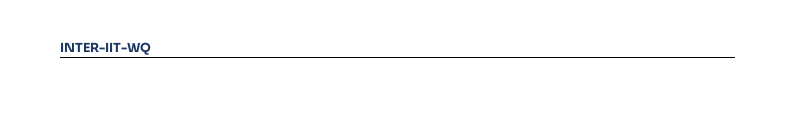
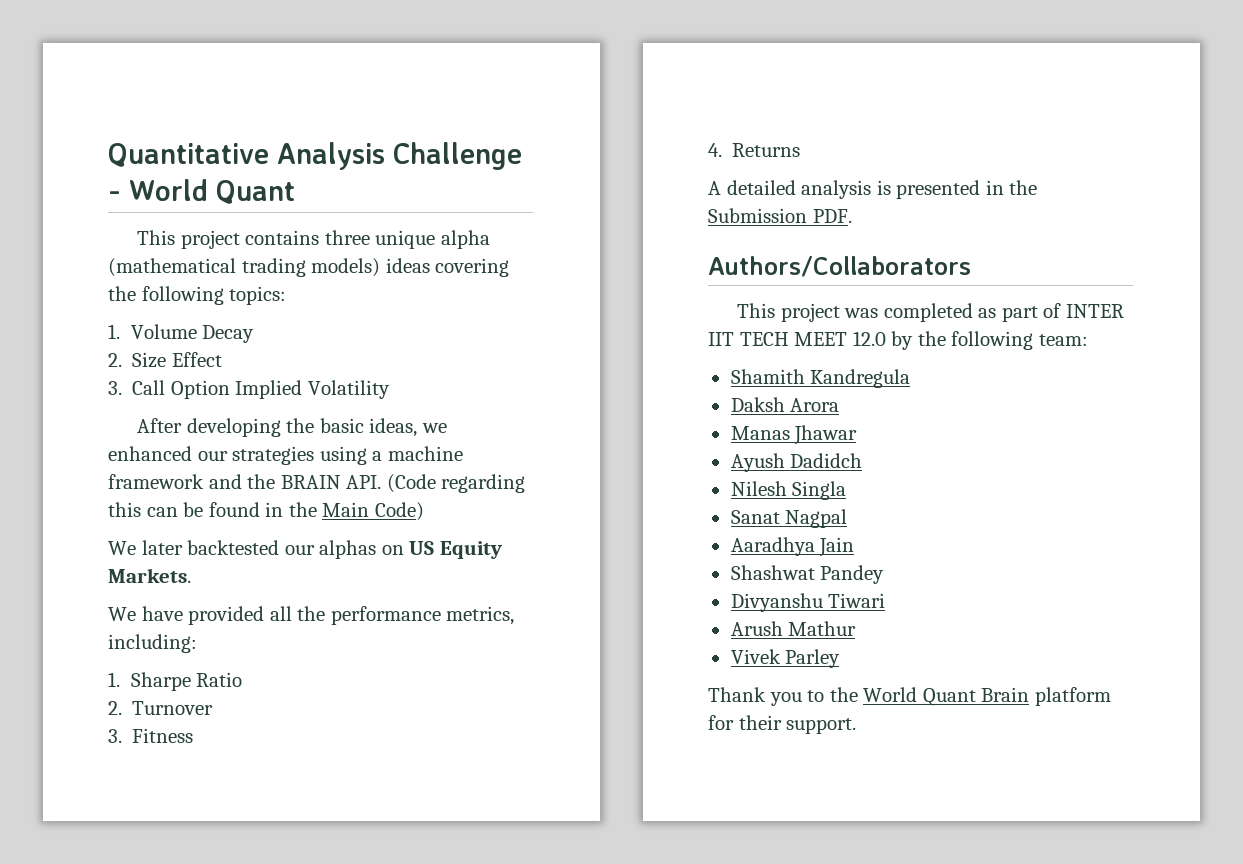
[60,42,151,55] INTER-IIT-WQ -> [108,142,522,170] [108,179,295,204] [137,230,490,249] [108,258,510,277] [108,286,287,305] [108,324,255,343] [108,352,222,368] [108,380,390,399] [137,418,447,437] [108,446,463,465] [108,474,526,493] [108,502,424,521] [108,540,502,559] [108,568,191,583] [108,606,515,625] [108,634,197,653] [108,672,243,691] [108,701,214,715] [108,728,194,743] [708,143,801,157] [708,180,1038,199] [708,208,852,223] [708,256,971,277] [737,303,1124,322] [708,331,1088,350] [730,369,911,388] [730,397,840,412] [730,425,858,445] [730,453,863,472] [730,481,847,500] [730,509,848,528] [730,537,855,557] [730,565,885,584] [730,593,886,612] [730,621,857,636] [730,649,841,668] [708,687,1111,706] [708,715,857,734] Quantitative Analysis Challenge - World Quant // This project contains three unique alpha (mathematical trading models) ideas covering the following topics: // 1. Volume Decay // 2. Size Effect // 3. Call Option Implied Volatility // After developing the basic ideas, we enhanced our strategies using a machine framework and the BRAIN API. (Code regarding this can be found in the Main Code) // We later backtested our alphas on US Equity Markets. // We have provided all the performance metrics, including: // 1. Sharpe Ratio // 2. Turnover // 3. Fitness // 4. Returns // A detailed analysis is presented in the Submission PDF. // Authors/Collaborators // This project was completed as part of INTER IIT TECH MEET 12.0 by the following team: // Shamith Kandregula // Daksh Arora // Manas Jhawar // Ayush Dadidch // Nilesh Singla // Sanat Nagpal // Aaradhya Jain // Shashwat Pandey // Divyanshu Tiwari // Arush Mathur // Vivek Parley // Thank you to the World Quant Brain platform for their support.

